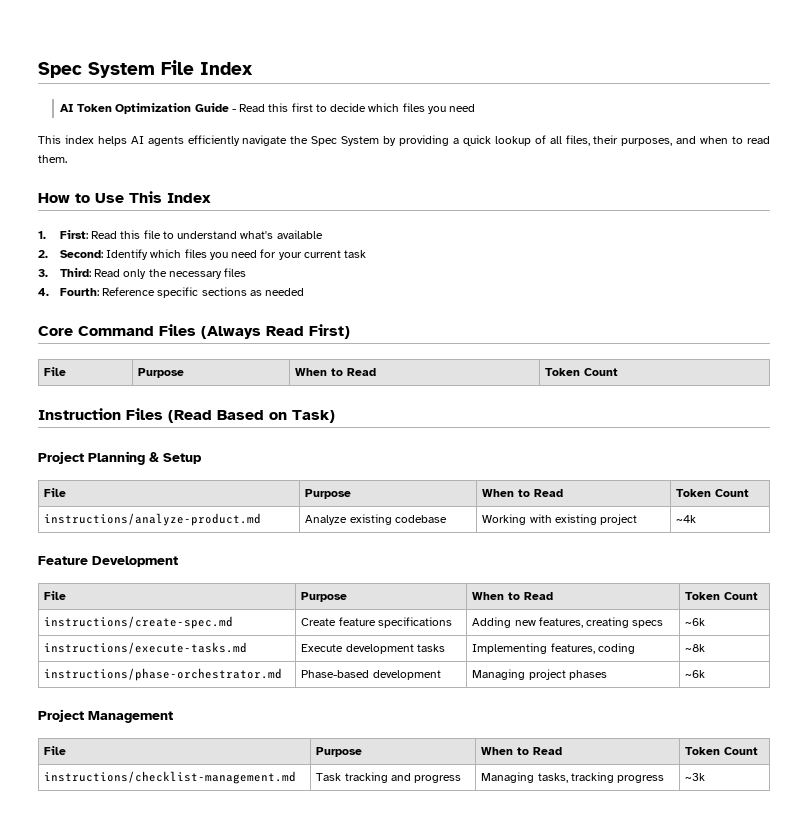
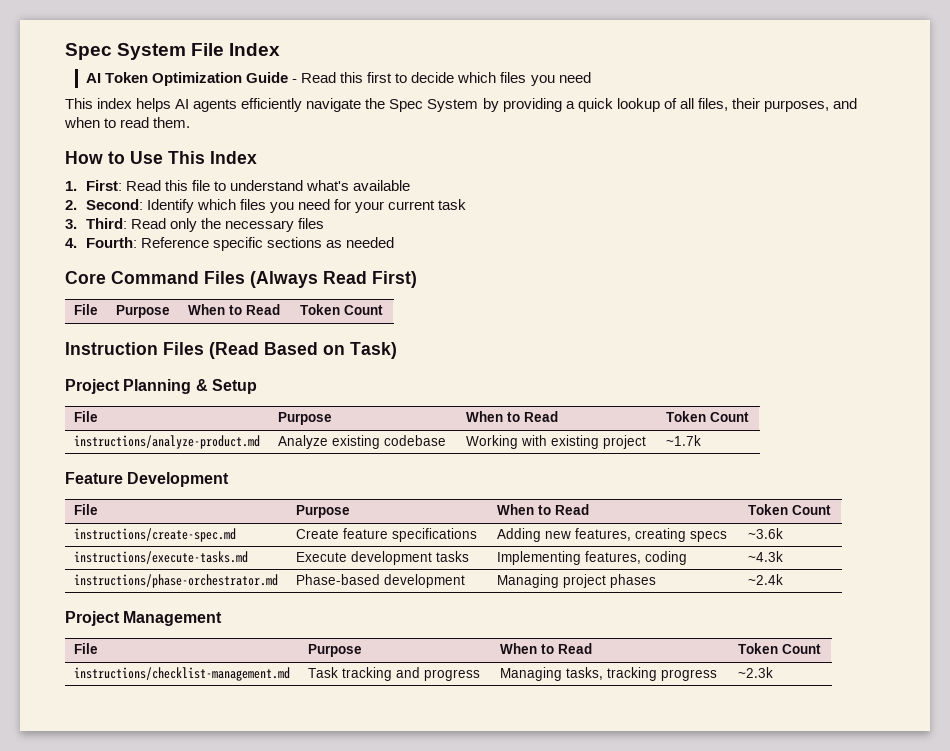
[676,515,697,523] ~4k -> [665,435,701,446] ~1.7k
[685,618,706,626] ~6k -> [747,528,783,539] ~3.6k
[685,644,706,652] ~8k -> [747,551,783,562] ~4.3k
[685,670,706,678] ~6k -> [747,574,783,585] ~2.4k
[685,773,706,781] ~3k -> [737,667,773,678] ~2.3k

